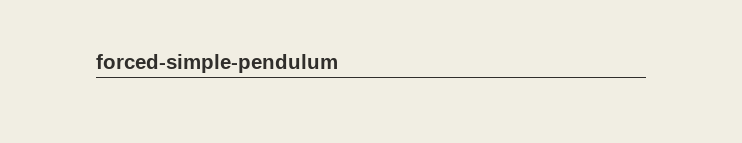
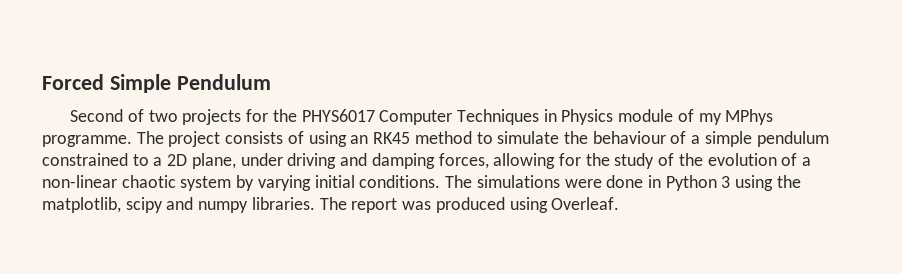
[96,54,338,73] forced-simple-pendulum -> [42,74,271,93] [70,109,774,125] [42,131,829,147] [42,153,812,169] [42,175,801,191] [42,197,620,213] Forced Simple Pendulum // Second of two projects for the PHYS6017 Computer Techniques in Physics module of my MPhys programme. The project consists of using an RK45 method to simulate the behaviour of a simple pendulum constrained to a 2D plane, under driving and damping forces, allowing for the study of the evolution of a non-linear chaotic system by varying initial conditions. The simulations were done in Python 3 using the matplotlib, scipy and numpy libraries. The report was produced using Overleaf.

